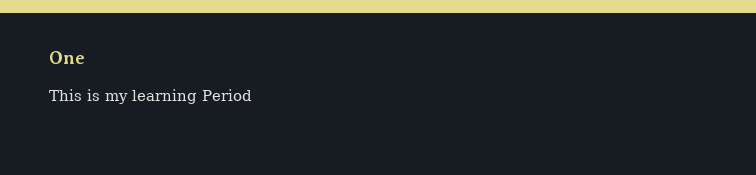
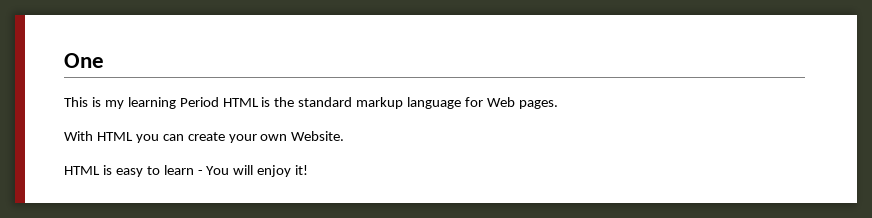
(252, 95) none -> [222,97,558,109] [64,131,345,143] [64,165,309,177] HTML is the standard markup language for Web pages. // With HTML you can create your own Website. // HTML is easy to learn - You will enjoy it!

